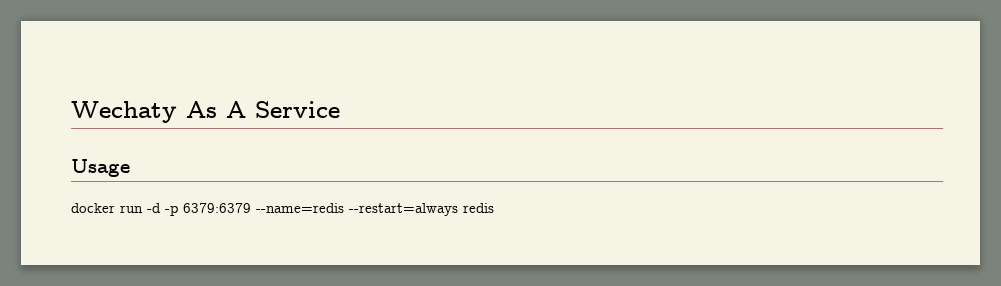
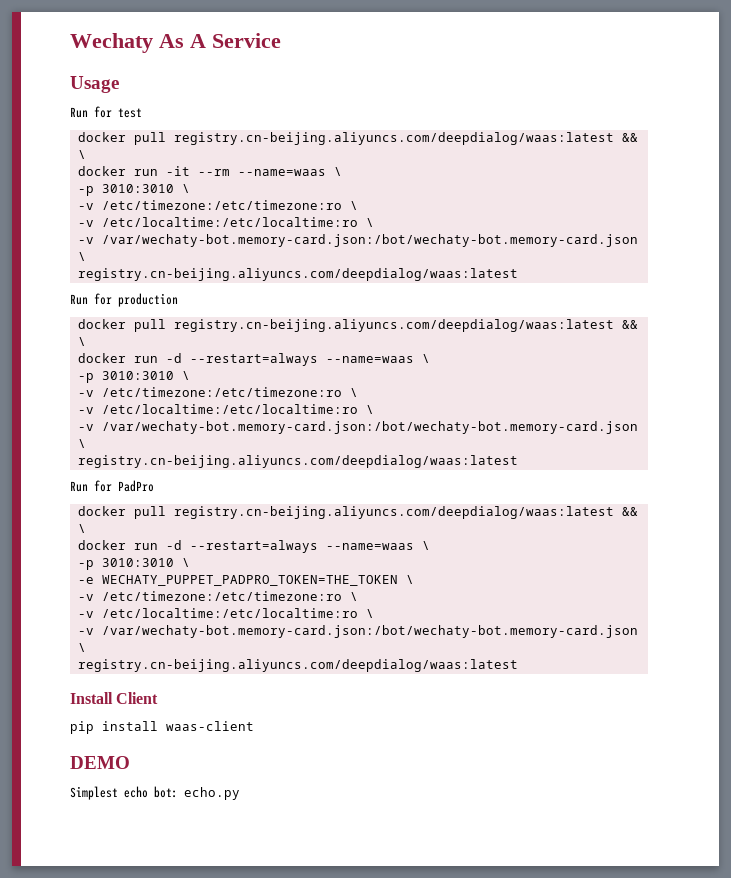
[71,203,494,216] docker run -d -p 6379:6379 --name=redis --restart=always redis -> [70,106,142,118] [77,132,638,145] [77,150,86,159] [77,166,342,176] [77,184,190,196] [77,200,358,210] [77,217,374,227] [77,234,638,247] [77,252,86,261] [77,268,518,281] [70,293,178,307] [77,319,638,332] [77,337,86,346] [77,353,430,366] [77,371,190,383] [77,387,358,397] [77,404,374,414] [77,421,638,434] [77,439,86,448] [77,455,518,468] [70,480,154,492] [77,506,638,519] [77,524,86,533] [77,540,430,553] [77,558,190,570] [77,575,414,586] [77,591,358,601] [77,608,374,618] [77,625,638,638] [77,643,86,652] [77,659,518,672] [70,692,159,704] [70,721,254,734] [70,756,130,769] [70,786,240,800] Run for test // docker pull registry.cn-beijing.aliyuncs.com/deepdialog/waas:latest && \ // docker run -it --rm --name=waas \ // -p 3010:3010 \ // -v /etc/timezone:/etc/timezone:ro \ // -v /etc/localtime:/etc/localtime:ro \ // -v /var/wechaty-bot.memory-card.json:/bot/wechaty-bot.memory-card.json \ // registry.cn-beijing.aliyuncs.com/deepdialog/waas:latest // Run for production // docker pull registry.cn-beijing.aliyuncs.com/deepdialog/waas:latest && \ // docker run -d --restart=always --name=waas \ // -p 3010:3010 \ // -v /etc/timezone:/etc/timezone:ro \ // -v /etc/localtime:/etc/localtime:ro \ // -v /var/wechaty-bot.memory-card.json:/bot/wechaty-bot.memory-card.json \ // registry.cn-beijing.aliyuncs.com/deepdialog/waas:latest // Run for PadPro // docker pull registry.cn-beijing.aliyuncs.com/deepdialog/waas:latest && \ // docker run -d --restart=always --name=waas \ // -p 3010:3010 \ // -e WECHATY_PUPPET_PADPRO_TOKEN=THE_TOKEN \ // -v /etc/timezone:/etc/timezone:ro \ // -v /etc/localtime:/etc/localtime:ro \ // -v /var/wechaty-bot.memory-card.json:/bot/wechaty-bot.memory-card.json \ // registry.cn-beijing.aliyuncs.com/deepdialog/waas:latest // Install Client // pip install waas-client // DEMO // Simplest echo bot: echo.py

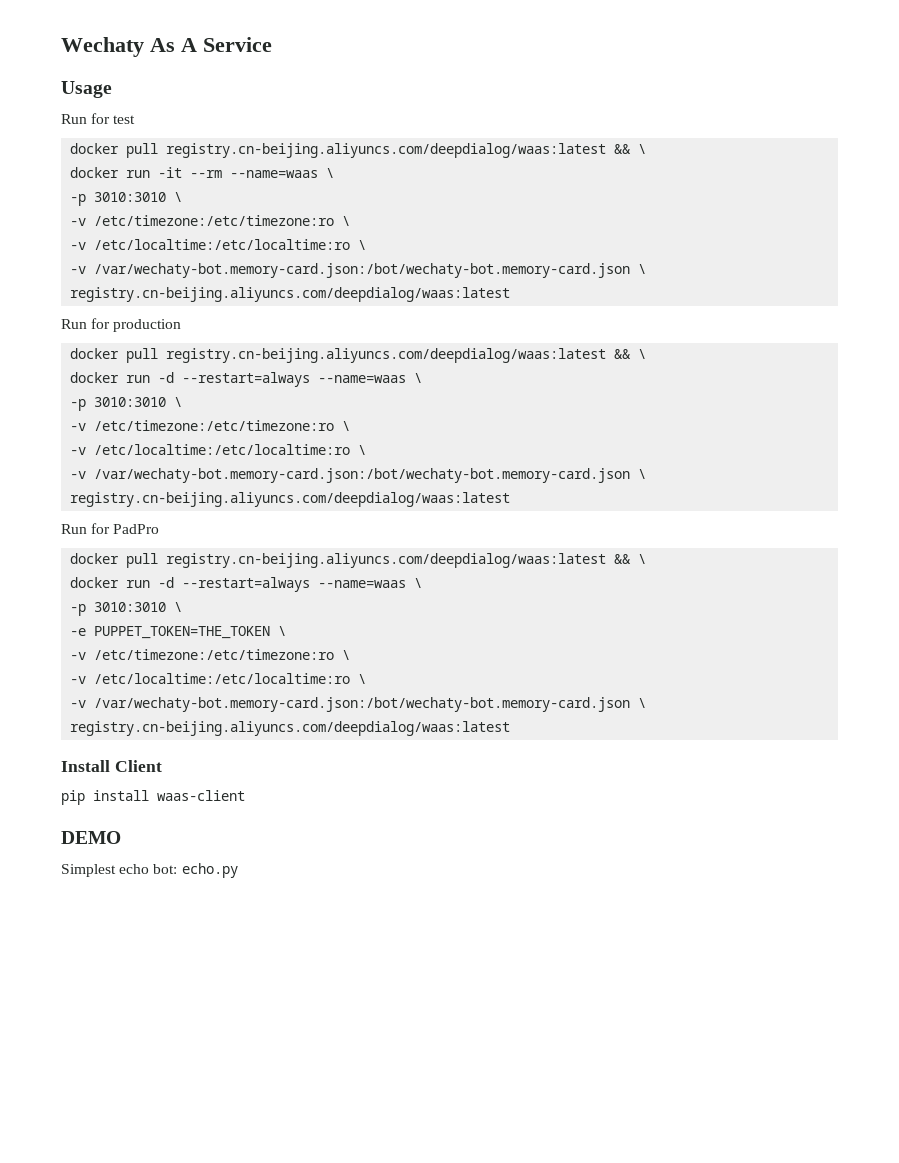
[101,575,398,586] WECHATY_PUPPET_PADPRO_TOKEN=THE_TOKEN -> [94,626,271,639] PUPPET_TOKEN=THE_TOKEN

